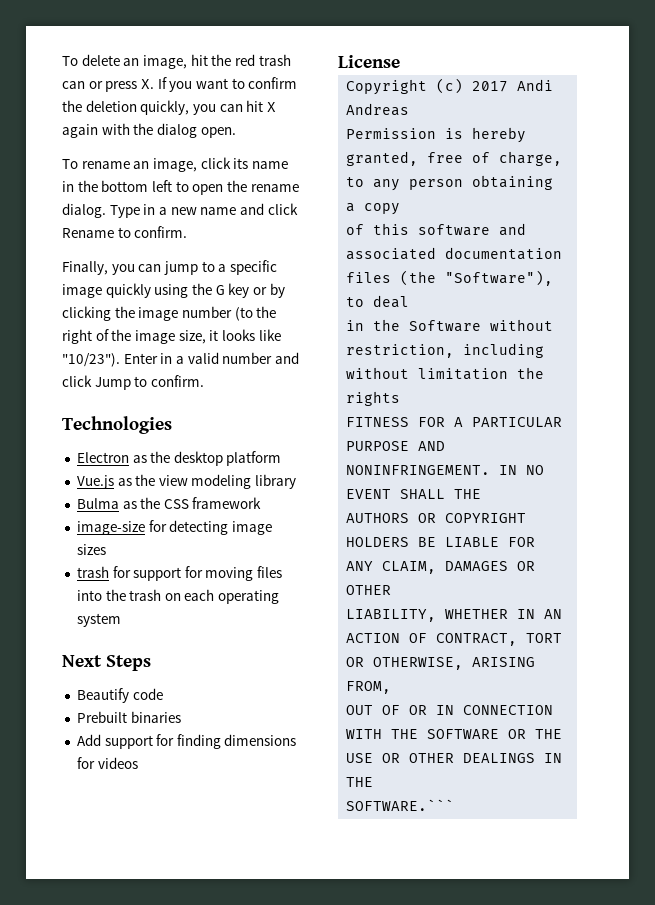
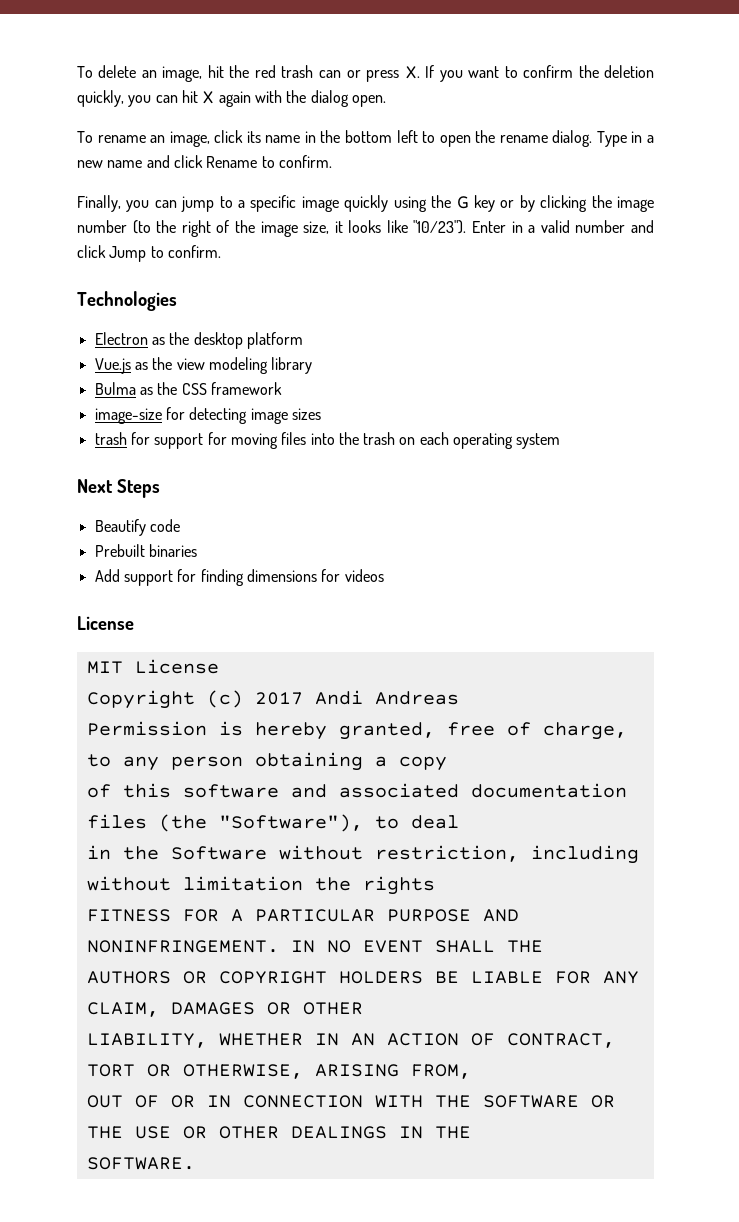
(400, 61) none -> [86,659,219,674] // MIT License
[346,799,455,811] SOFTWARE.``` -> [86,1157,195,1170] SOFTWARE.

